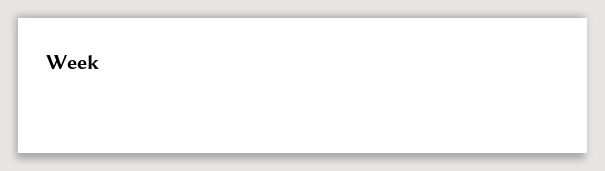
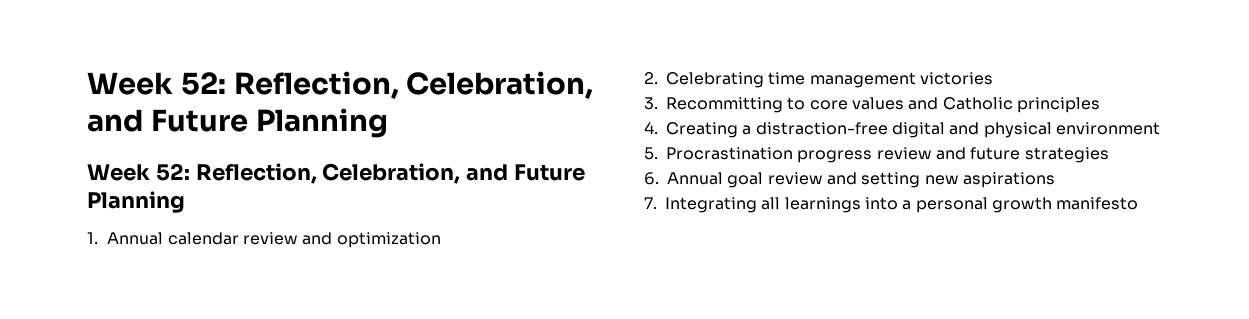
[46,55,99,69] Week -> [87,71,594,99] [87,108,388,138] [87,163,586,184] [87,191,185,213] [87,232,441,248] [644,72,993,88] [644,97,1100,113] [644,122,1160,138] [644,147,1109,163] [644,172,1055,188] [644,197,1139,213] Week 52: Reflection, Celebration, and Future Planning // Week 52: Reflection, Celebration, and Future Planning // 1. Annual calendar review and optimization // 2. Celebrating time management victories // 3. Recommitting to core values and Catholic principles // 4. Creating a distraction-free digital and physical environment // 5. Procrastination progress review and future strategies // 6. Annual goal review and setting new aspirations // 7. Integrating all learnings into a personal growth manifesto

